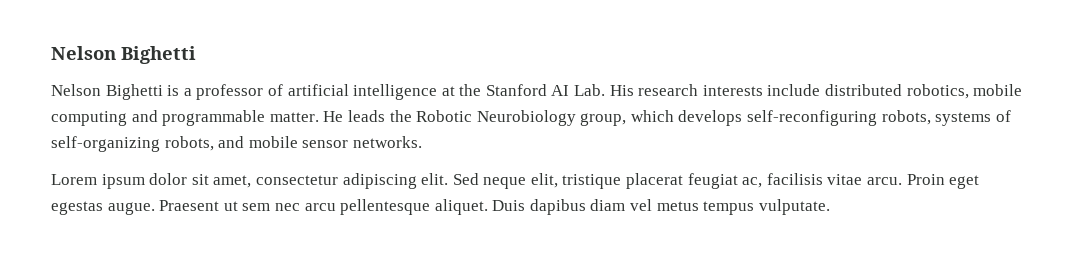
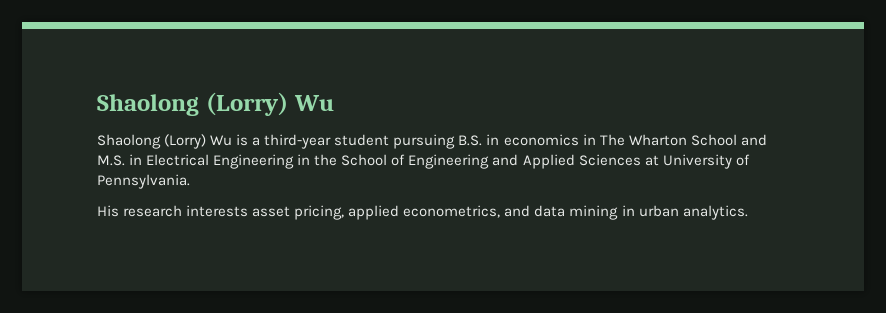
[51,46,196,64] [51,84,1023,100] [51,110,1011,126] [51,136,422,152] [51,173,980,189] [51,199,830,215] Nelson Bighetti // Nelson Bighetti is a professor of artificial intelligence at the Stanford AI Lab. His research interests include distributed robotics, mobile computing and programmable matter. He leads the Robotic Neurobiology group, which develops self-reconfiguring robots, systems of self-organizing robots, and mobile sensor networks. // Lorem ipsum dolor sit amet, consectetur adipiscing elit. Sed neque elit, tristique placerat feugiat ac, facilisis vitae arcu. Proin eget egestas augue. Praesent ut sem nec arcu pellentesque aliquet. Duis dapibus diam vel metus tempus vulputate. -> [97,92,334,116] [97,134,767,149] [97,154,750,169] [97,174,190,189] [97,205,748,220] Shaolong (Lorry) Wu // Shaolong (Lorry) Wu is a third-year student pursuing B.S. in economics in The Wharton School and M.S. in Electrical Engineering in the School of Engineering and Applied Sciences at University of Pennsylvania. // His research interests asset pricing, applied econometrics, and data mining in urban analytics.

